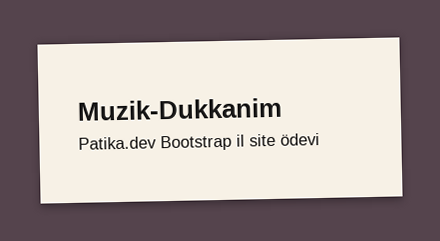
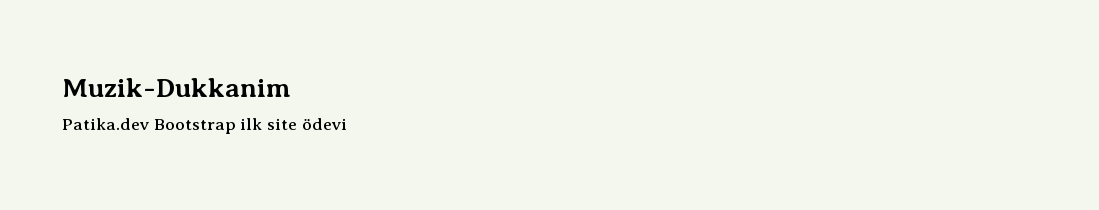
[236,134,245,147] il -> [240,118,263,130] ilk

